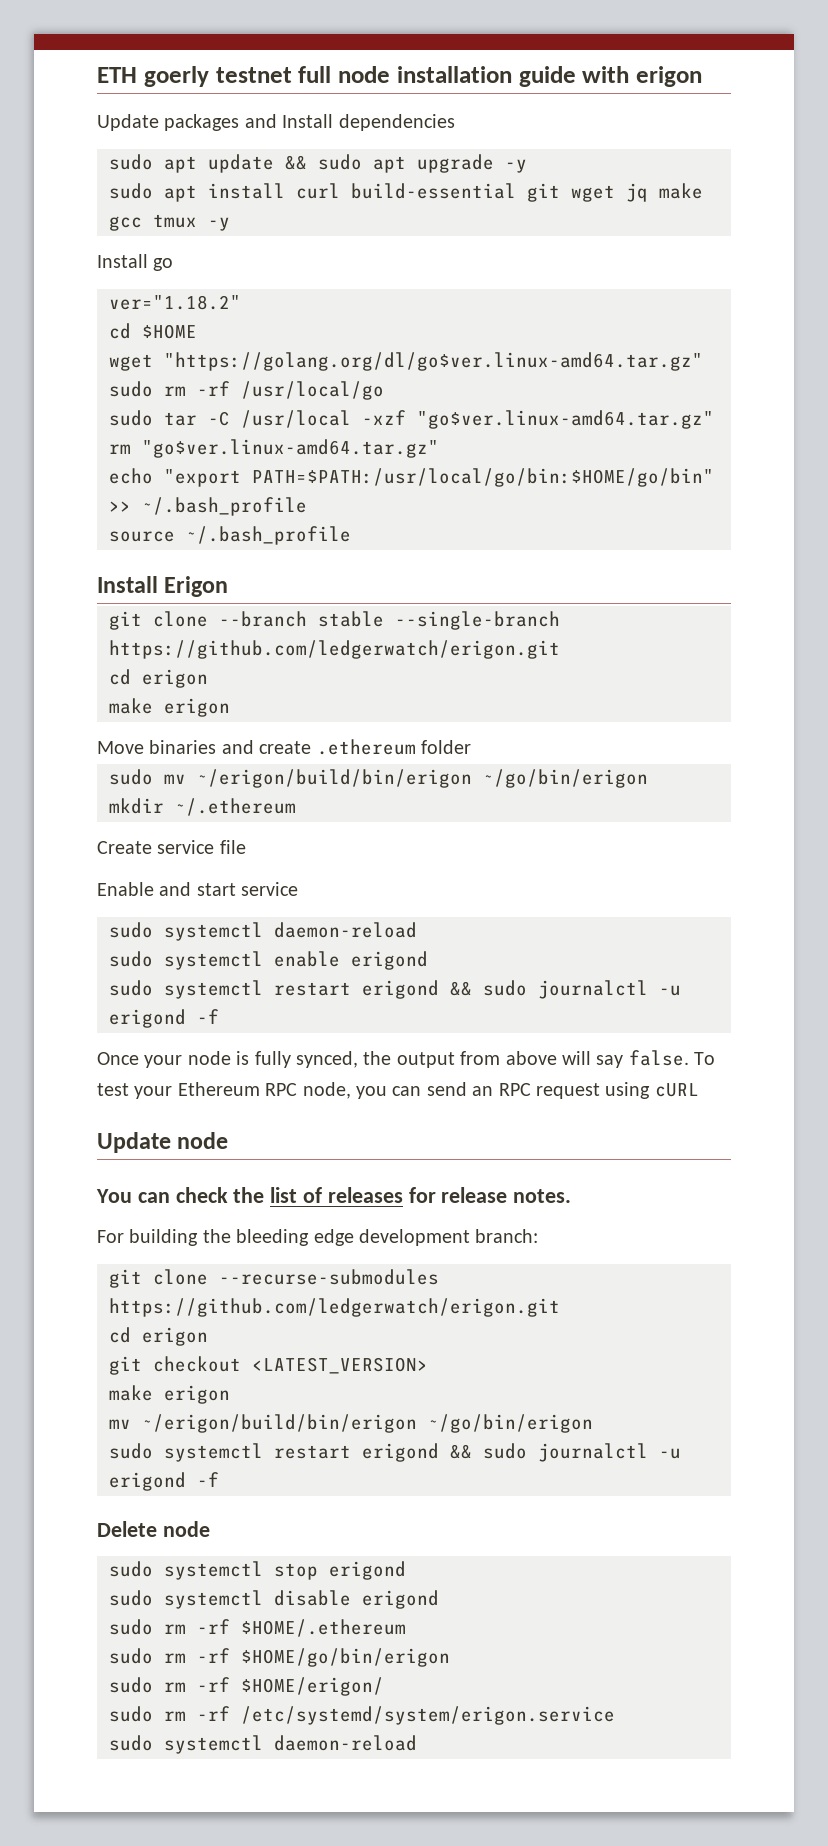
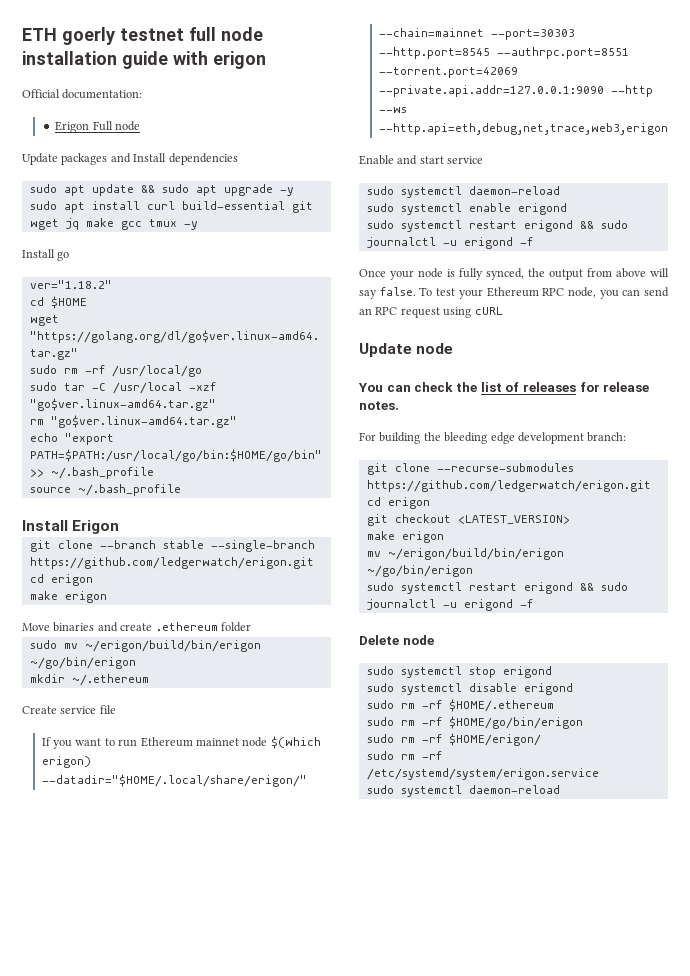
(702, 76) none -> [22,89,143,99] [55,121,141,133] // Official documentation: // Erigon Full node
(246, 847) none -> [41,736,321,749] [41,756,91,768] [41,774,307,787] [378,28,575,40] [378,47,629,59] [378,67,518,78] [378,85,653,97] [378,107,407,113] [378,123,668,135] // If you want to run Ethereum mainnet node $(which erigon) --datadir="$HOME/.local/share/erigon/" --chain=mainnet --port=30303 --http.port=8545 --authrpc.port=8551 --torrent.port=42069 --private.api.addr=127.0.0.1:9090 --http --ws --http.api=eth,debug,net,trace,web3,erigon

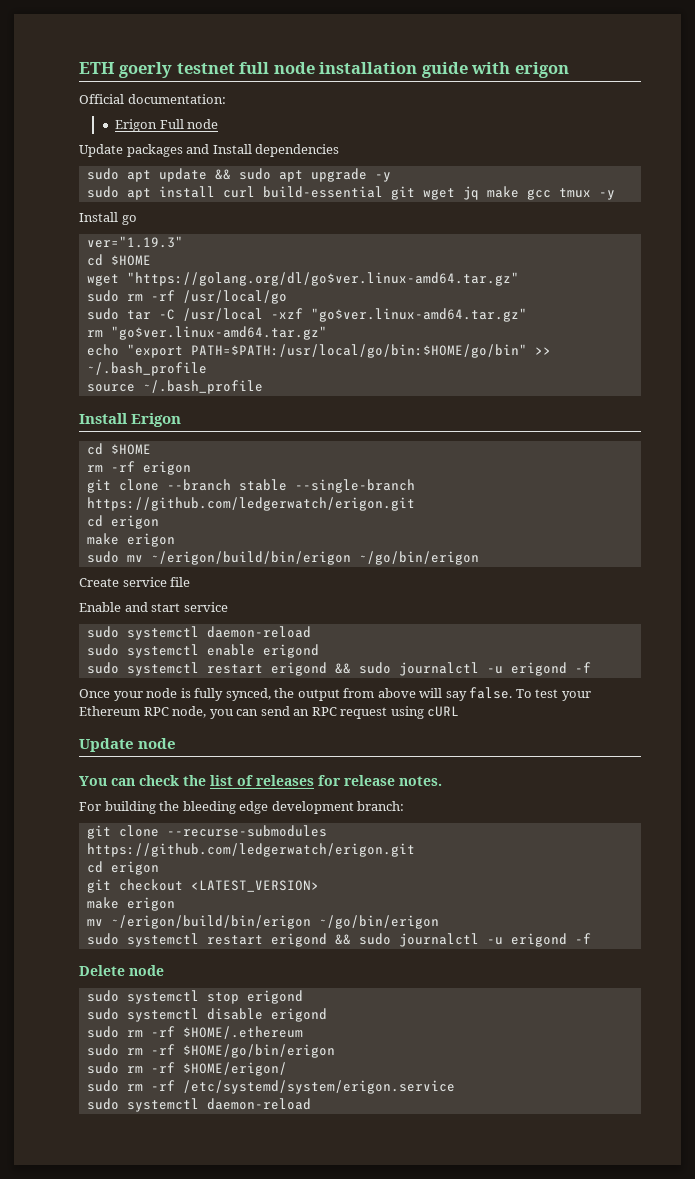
[29,280,112,289] ver="1.18.2" -> [86,236,183,248] ver="1.19.3"
(120, 527) none -> [86,443,151,455] [86,461,191,475] // cd $HOME // rm -rf erigon
[22,622,251,632] // Move binaries and create .ethereum folder -> (175, 540) none
[29,674,149,686] // mkdir ~/.ethereum -> (479, 558) none
[41,736,321,749] [41,756,91,768] [41,774,307,787] [378,28,575,40] [378,47,629,59] [378,67,518,78] [378,85,653,97] [378,107,407,113] [378,123,668,135] // If you want to run Ethereum mainnet node $(which erigon) --datadir="$HOME/.local/share/erigon/" --chain=mainnet --port=30303 --http.port=8545 --authrpc.port=8551 --torrent.port=42069 --private.api.addr=127.0.0.1:9090 --http --ws --http.api=eth,debug,net,trace,web3,erigon -> (191, 582) none

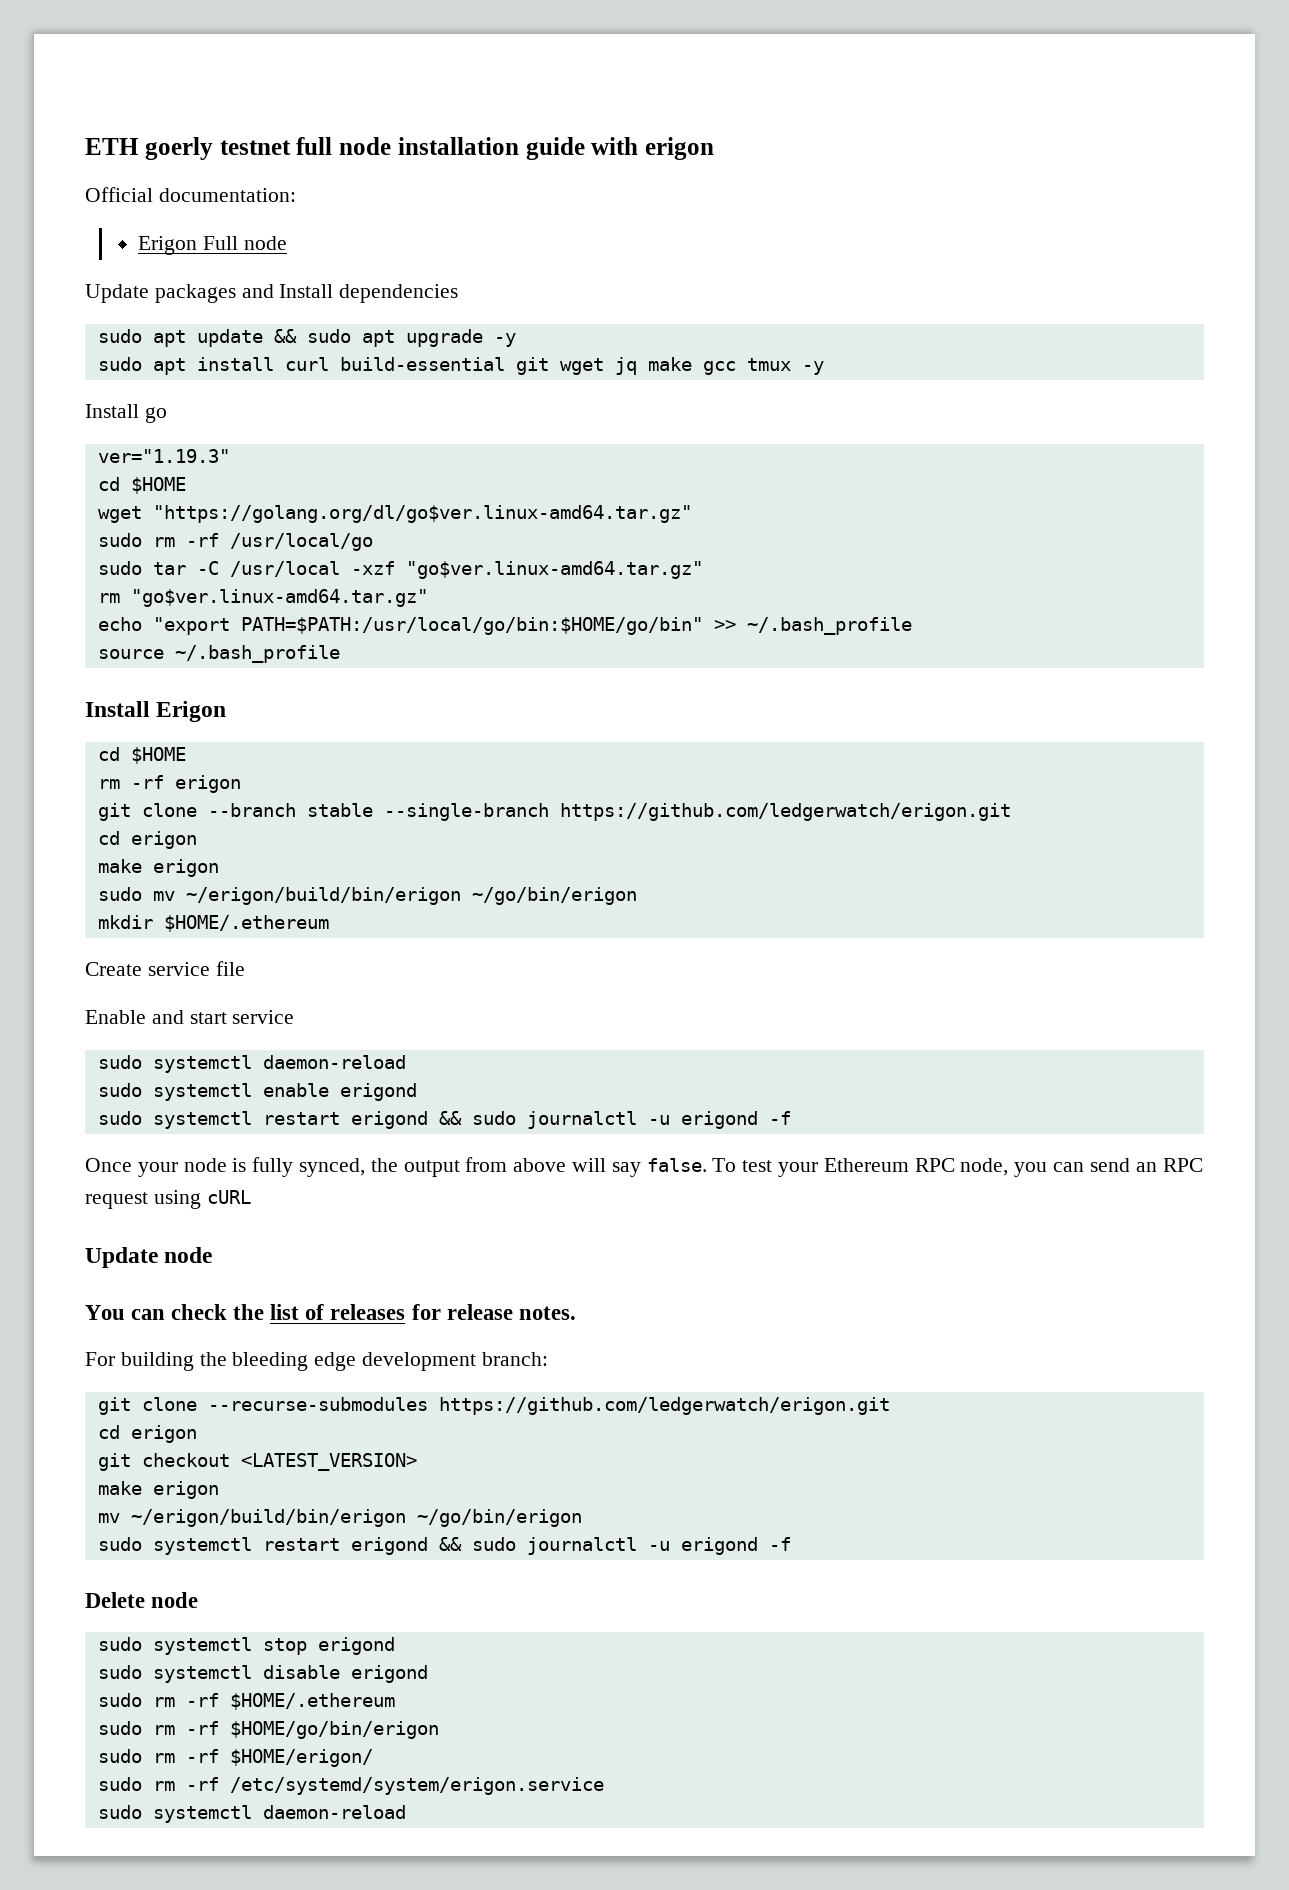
(479, 558) none -> [97,915,329,932] // mkdir $HOME/.ethereum

